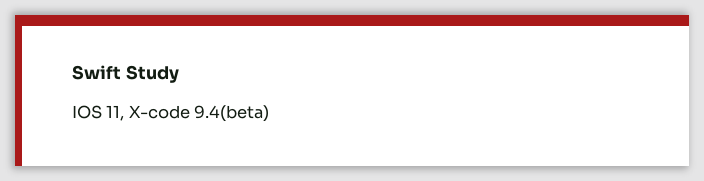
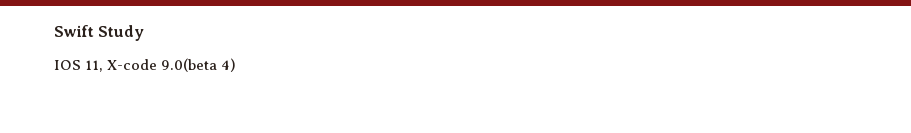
[194,105,270,122] 9.4(beta) -> [161,58,237,72] 9.0(beta 4)

